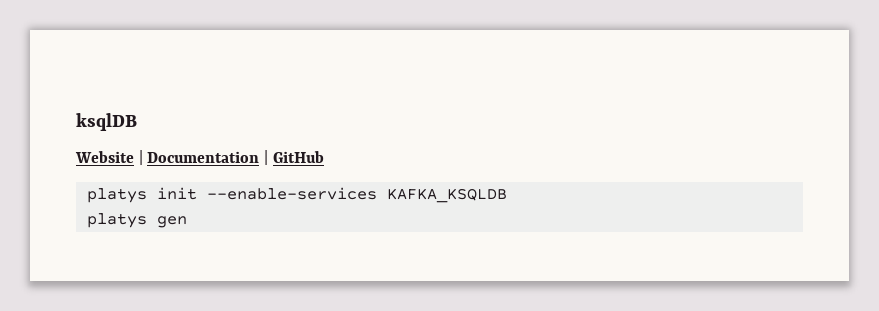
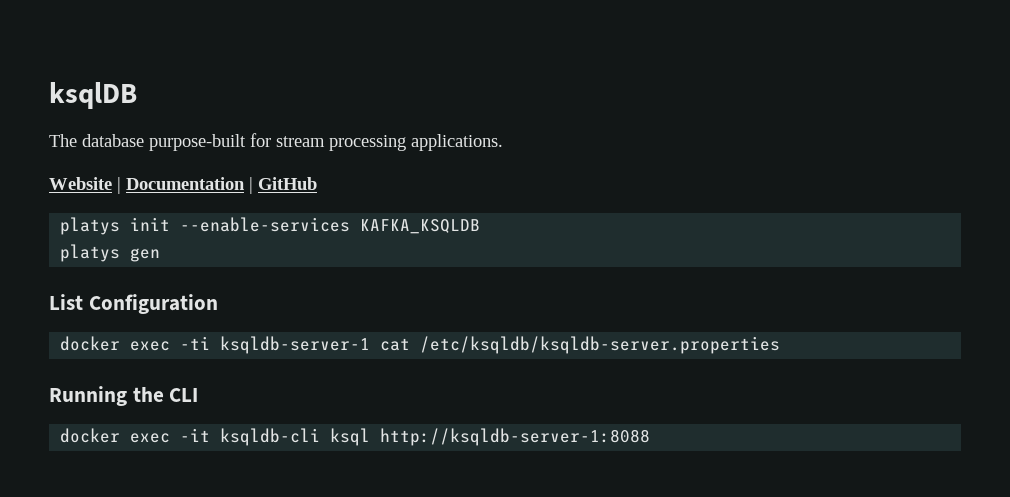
(137, 122) none -> [49,133,503,151] // The database purpose-built for stream processing applications.
(187, 222) none -> [49,294,218,314] [60,336,781,354] [49,386,199,406] [60,428,651,446] // List Configuration // docker exec -ti ksqldb-server-1 cat /etc/ksqldb/ksqldb-server.properties // Running the CLI // docker exec -it ksqldb-cli ksql http://ksqldb-server-1:8088

